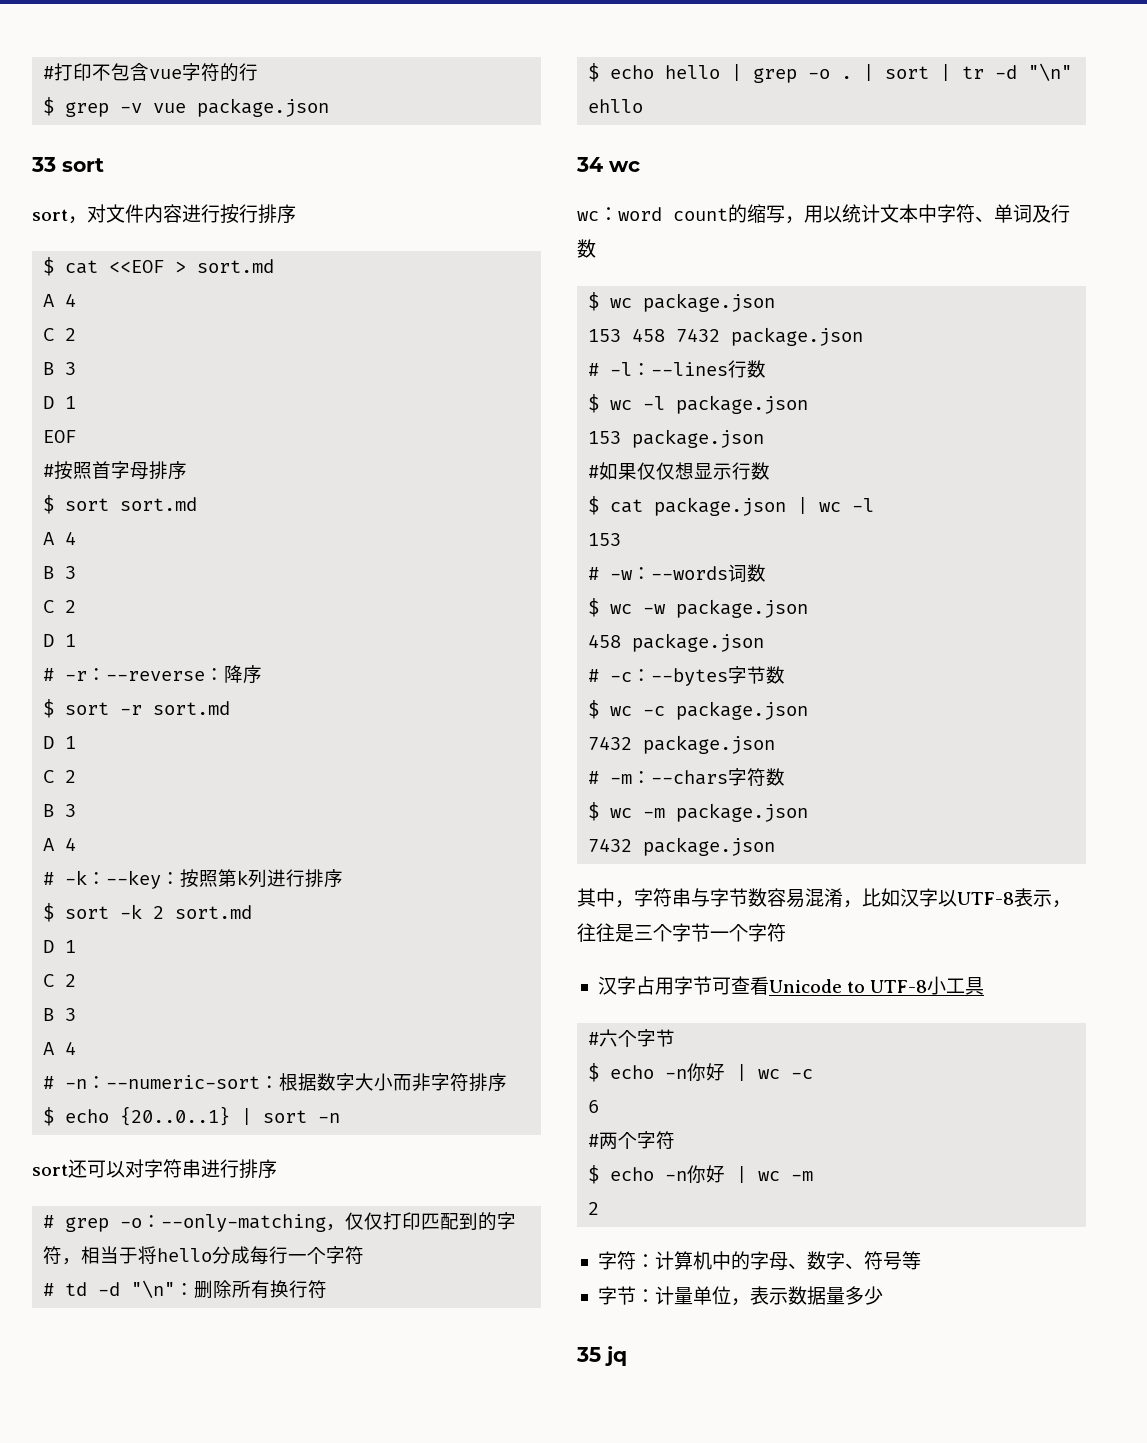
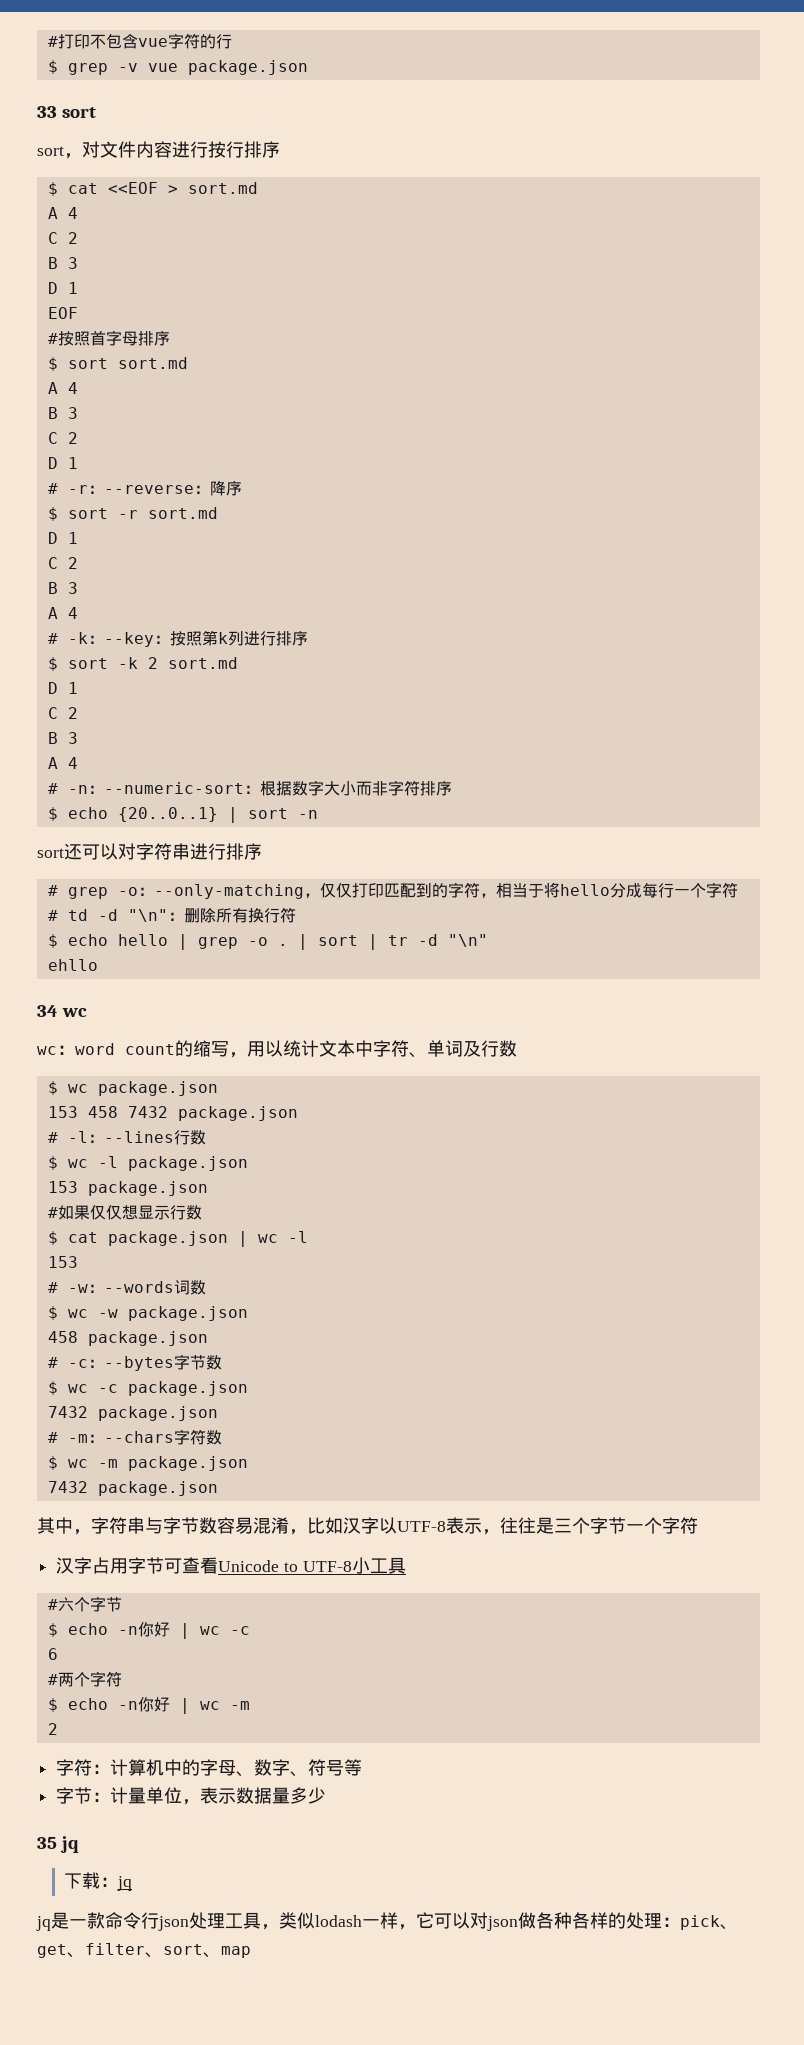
(627, 1356) none -> [64,1872,133,1891] [36,1912,738,1931] [37,1943,251,1958] // 下载：jq // jq是一款命令行json处理工具，类似lodash一样，它可以对json做各种各样的处理：pick、get、filter、sort、map

